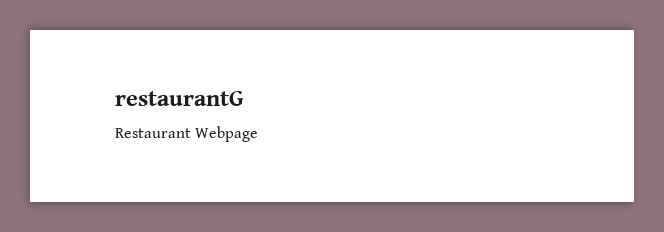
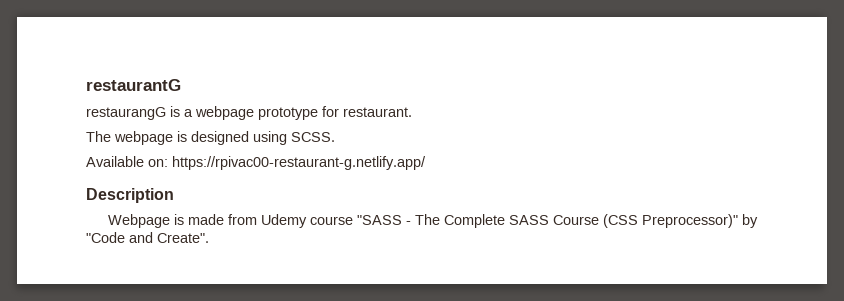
[115,126,259,142] Restaurant Webpage -> [86,106,412,120] [86,131,335,145] [86,156,426,170] [86,188,174,203] [107,214,758,228] [86,232,209,243] restaurangG is a webpage prototype for restaurant. // The webpage is designed using SCSS. // Available on: https://rpivac00-restaurant-g.netlify.app/ // Description // Webpage is made from Udemy course "SASS - The Complete SASS Course (CSS Preprocessor)" by "Code and Create".

